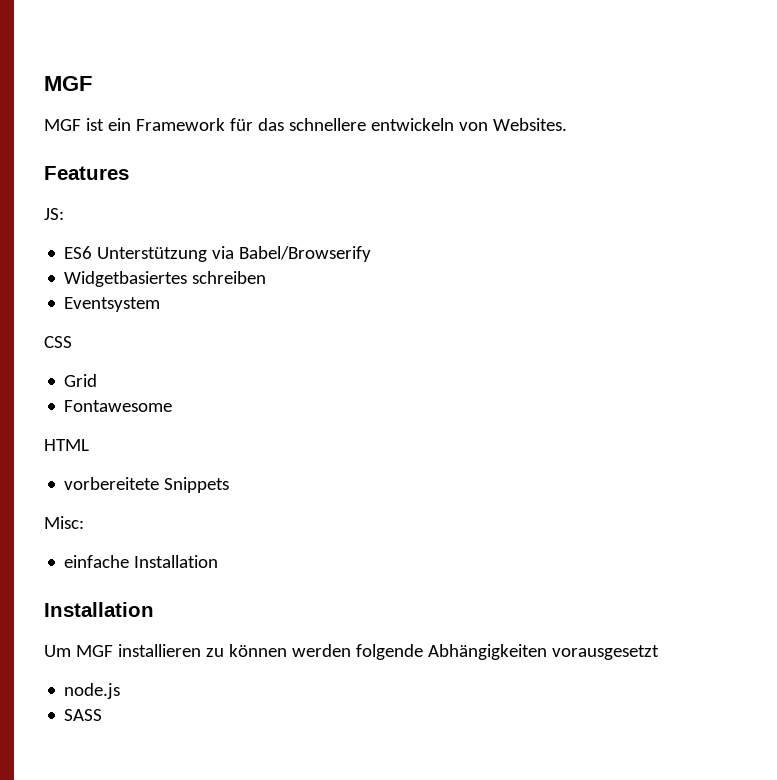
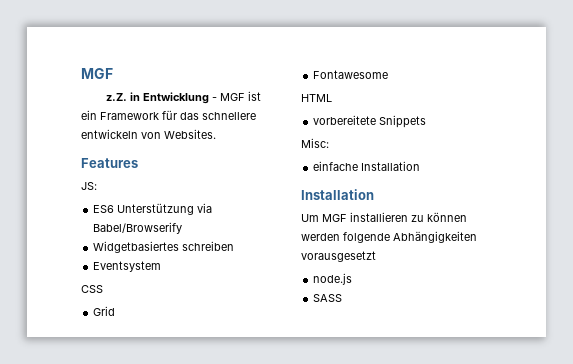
(92, 83) none -> [105,92,217,104] z.Z. in Entwicklung -

